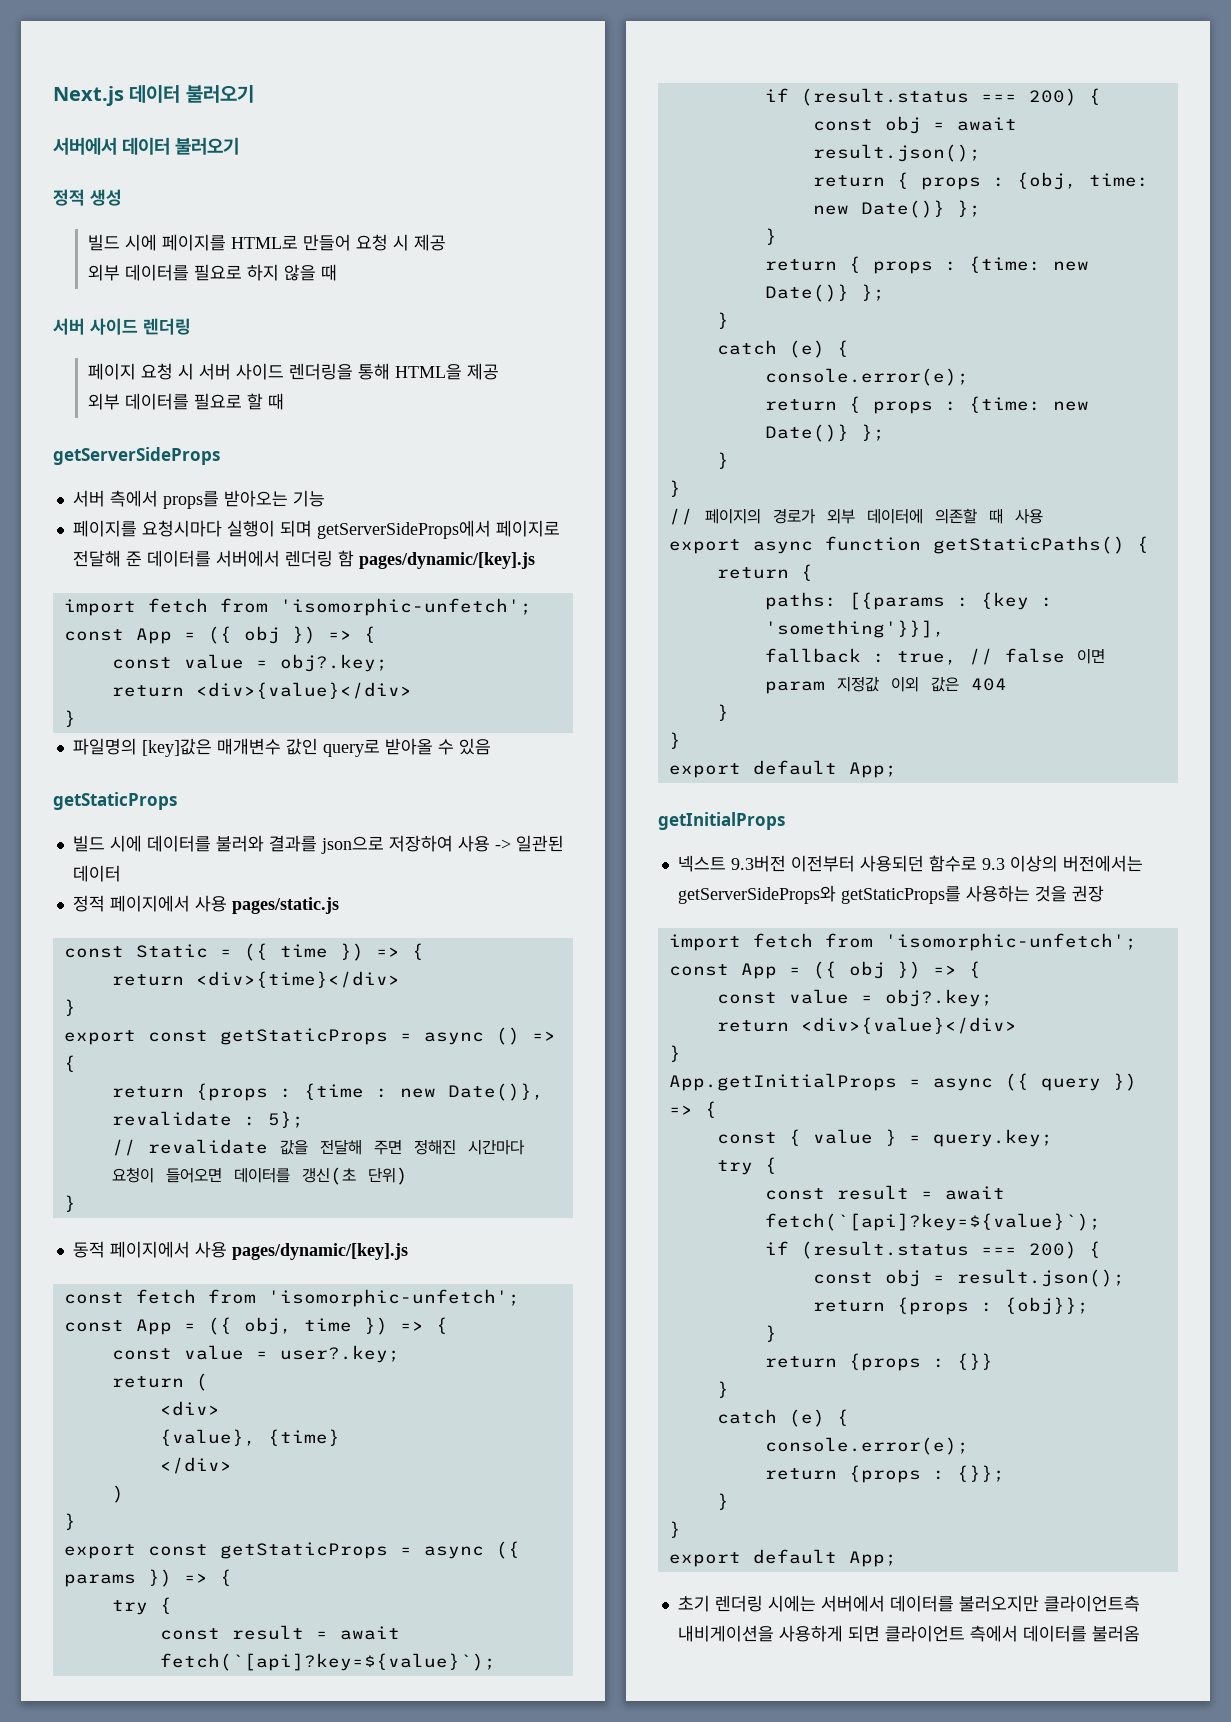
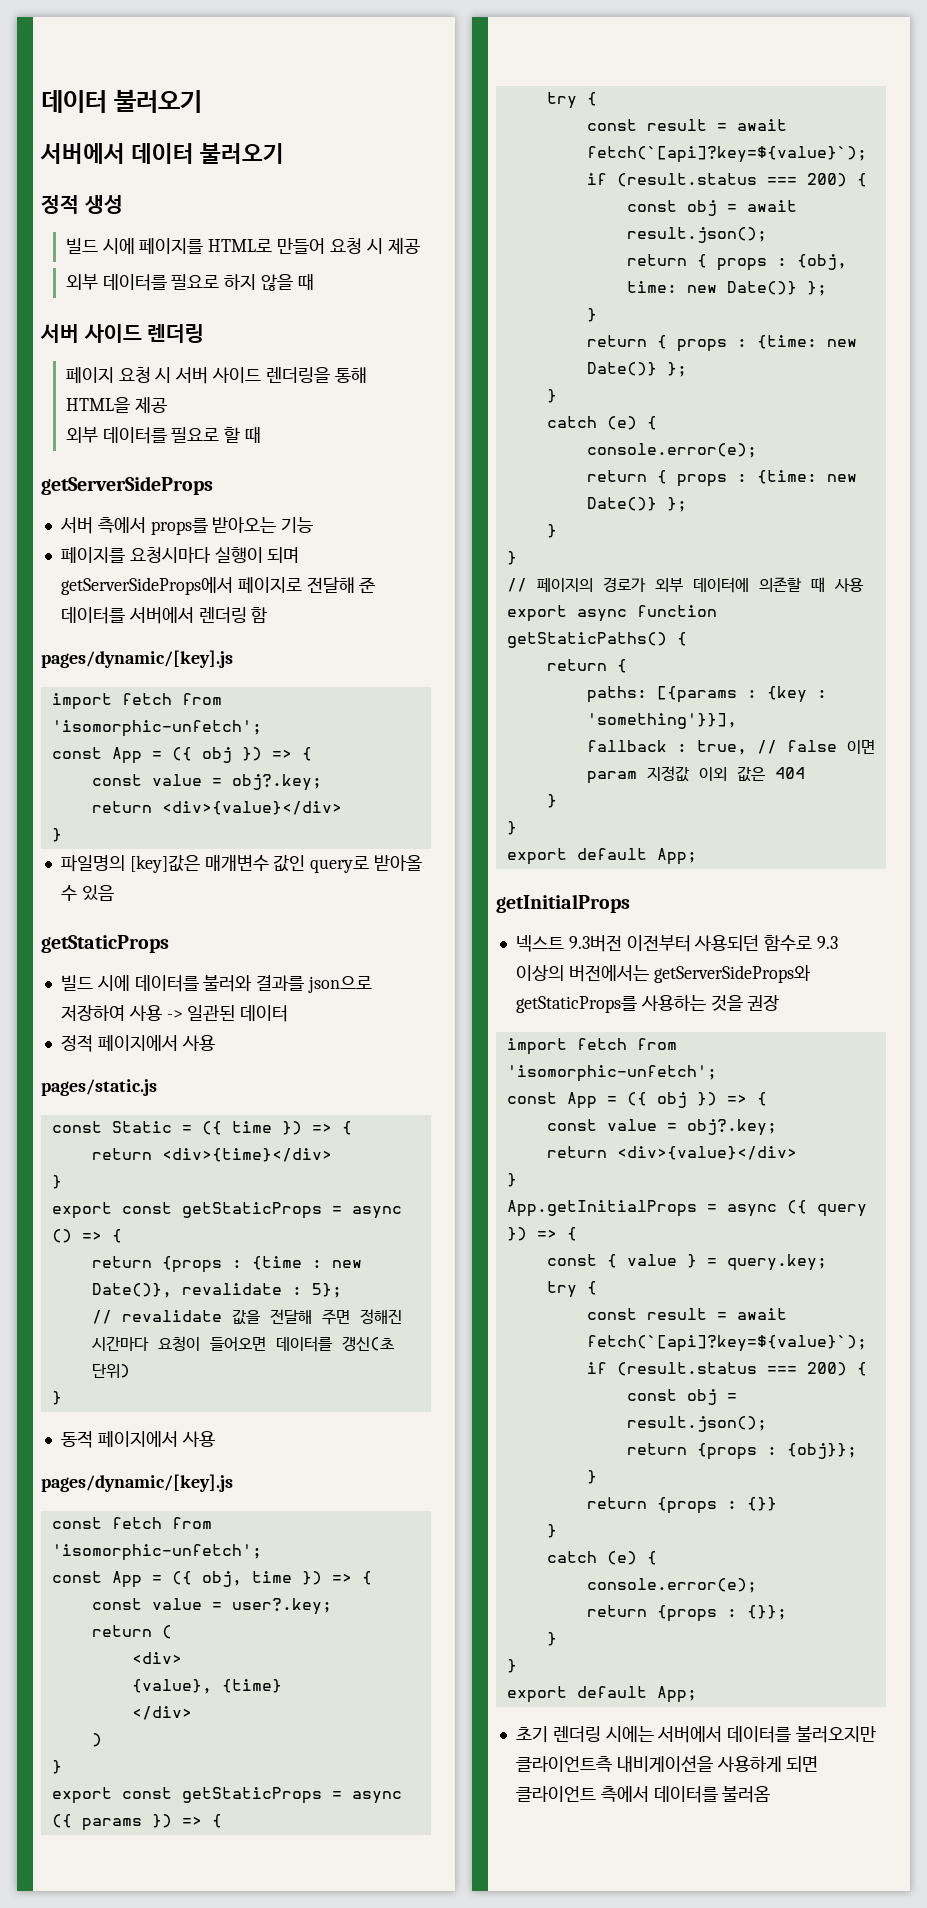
[53,86,124,106] Next.js -> (41, 101) none
(354, 558) none -> (268, 615) //
(227, 903) none -> (215, 1043) //
(227, 1249) none -> (215, 1439) //

